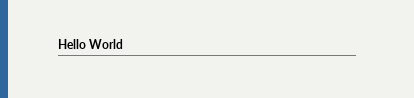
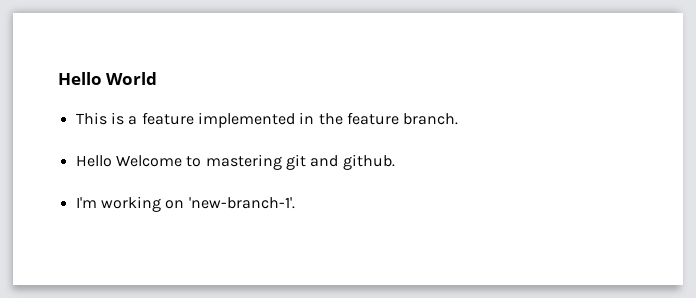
(124, 44) none -> [75,112,459,128] [75,154,395,170] [75,196,295,212] // This is a feature implemented in the feature branch. // Hello Welcome to mastering git and github. // I'm working on 'new-branch-1'.

